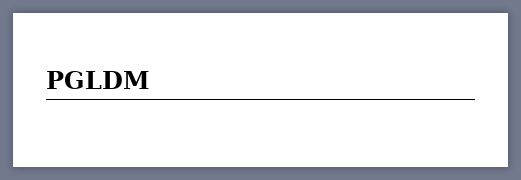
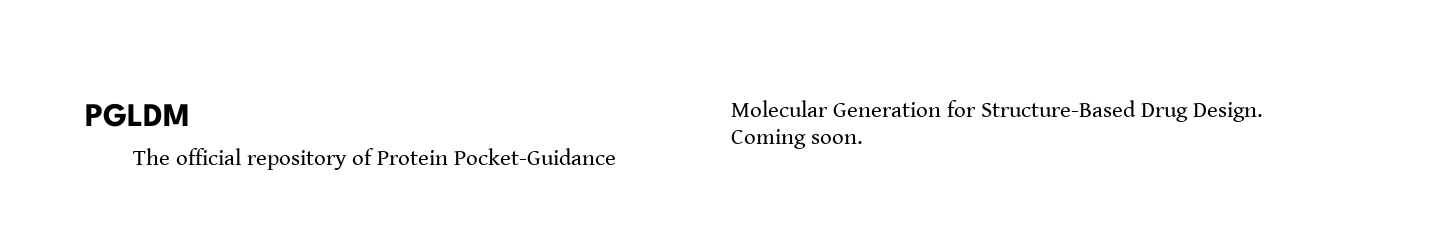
(150, 80) none -> [133,148,617,170] [731,100,1264,122] [731,129,864,149] // The official repository of Protein Pocket-Guidance Molecular Generation for Structure-Based Drug Design. Coming soon.

